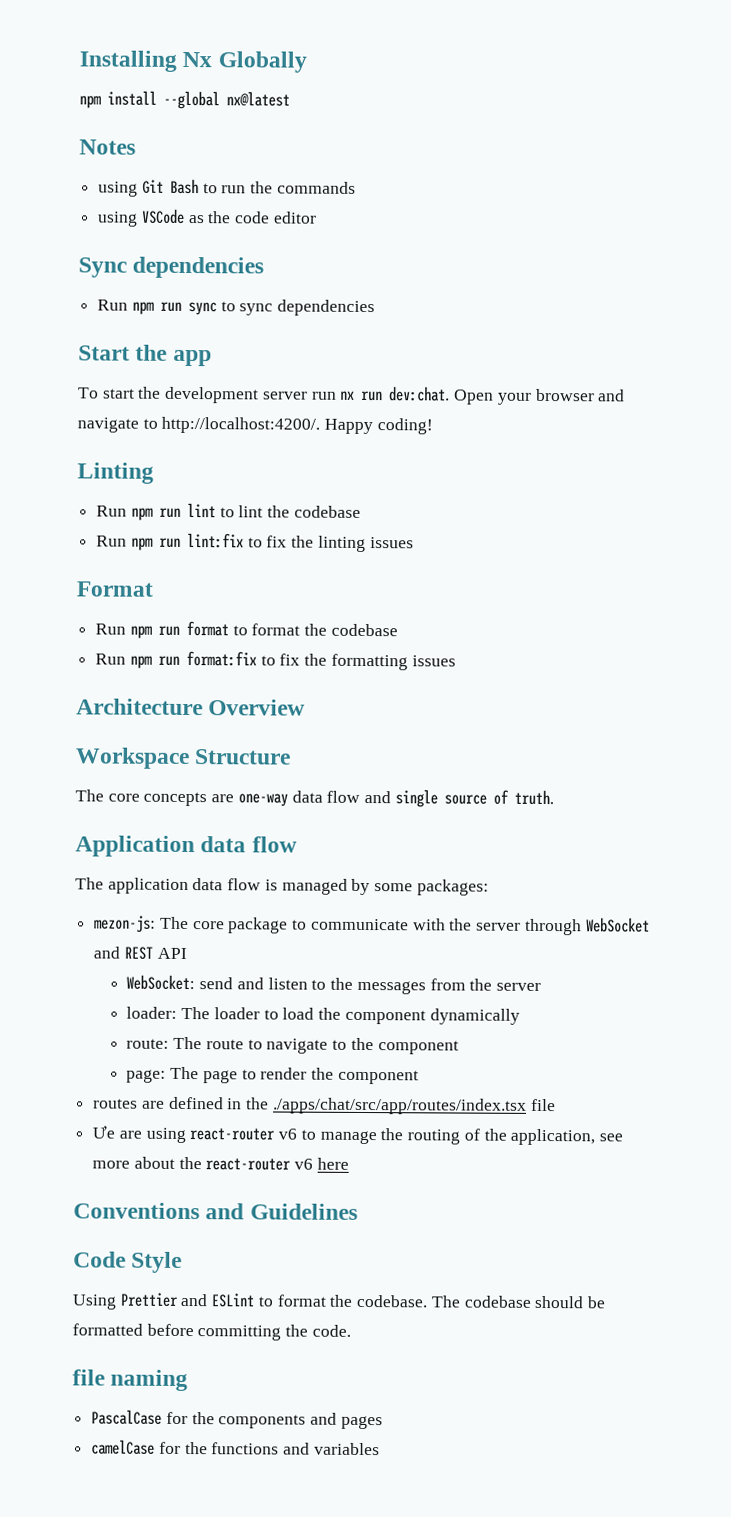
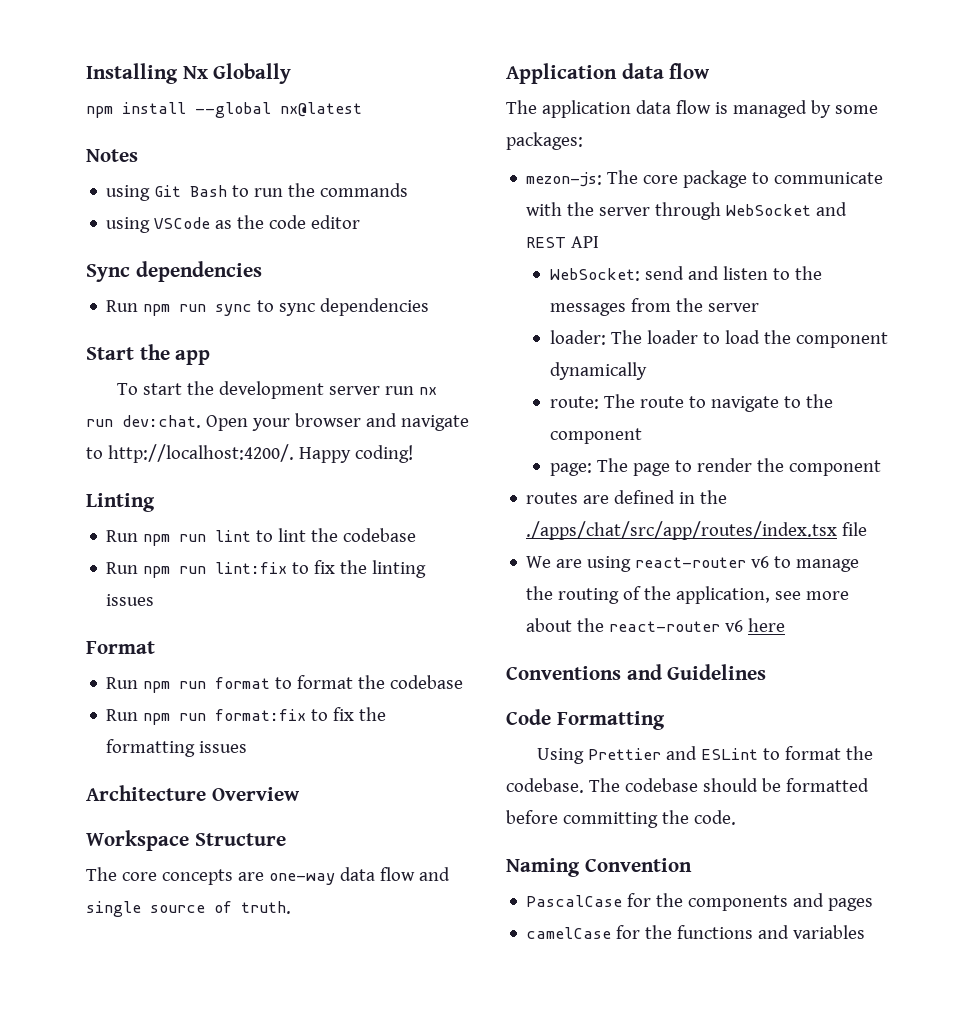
[92,1125,116,1139] Ưe -> [526,556,552,568] We
[131,1251,183,1273] Style -> [556,711,665,730] Formatting
[72,1369,189,1392] file naming -> [506,858,692,877] Naming Convention

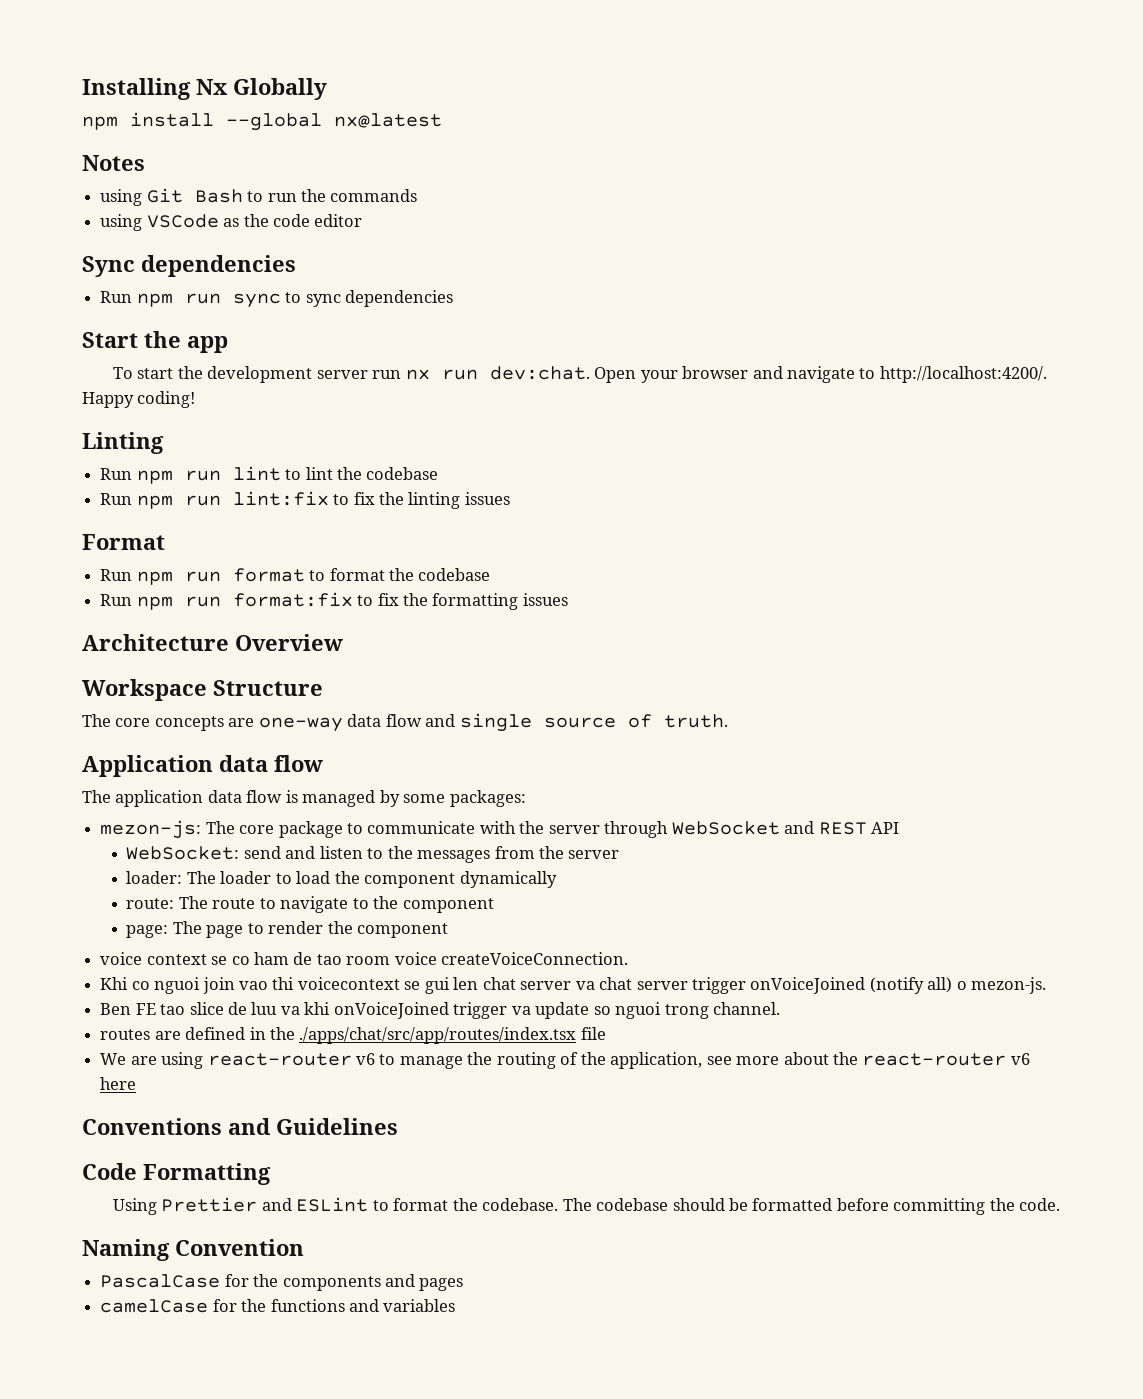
(881, 468) none -> [100,952,629,965] [100,977,1047,994] [100,1002,780,1019] // voice context se co ham de tao room voice createVoiceConnection. // Khi co nguoi join vao thi voicecontext se gui len chat server va chat server trigger onVoiceJoined (notify all) o mezon-js. // Ben FE tao slice de luu va khi onVoiceJoined trigger va update so nguoi trong channel.

